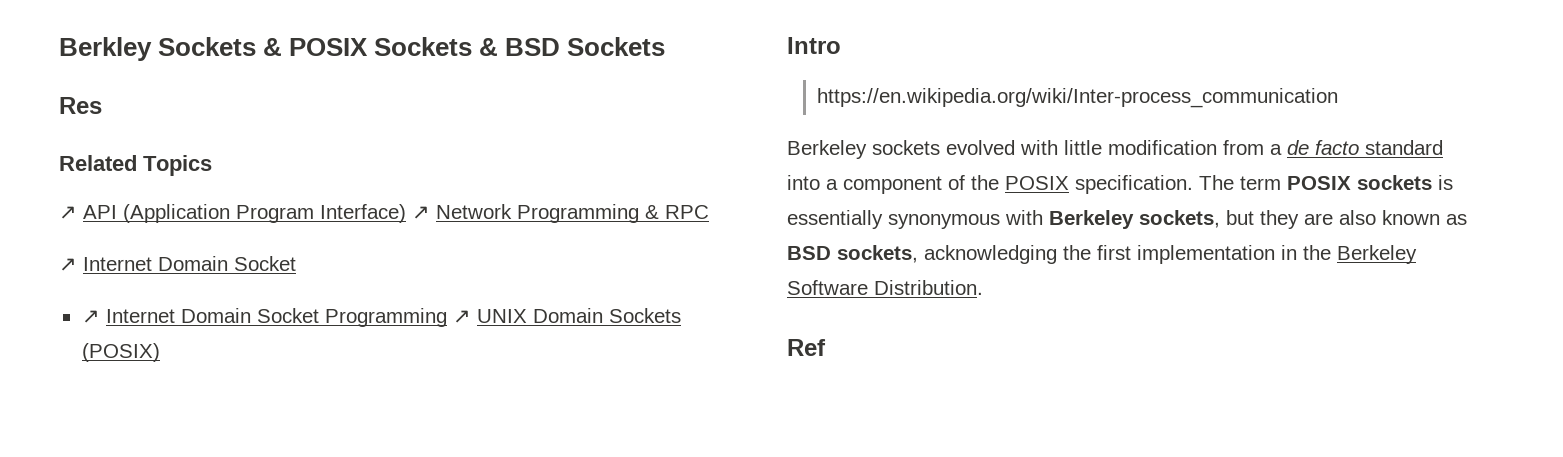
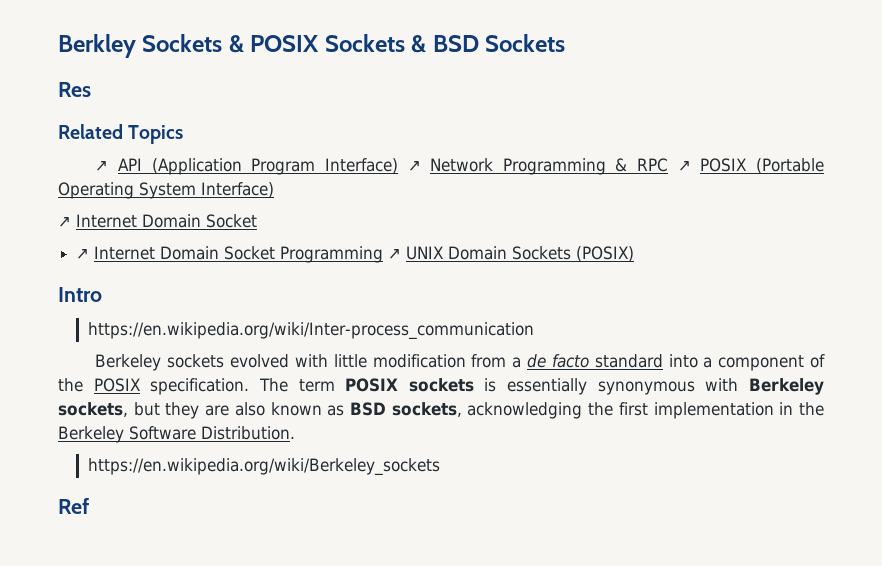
(709, 212) none -> [677,158,824,174] [58,182,274,199] ↗ POSIX (Portable Operating System Interface)
(983, 287) none -> [87,458,440,476] // https://en.wikipedia.org/wiki/Berkeley_sockets

